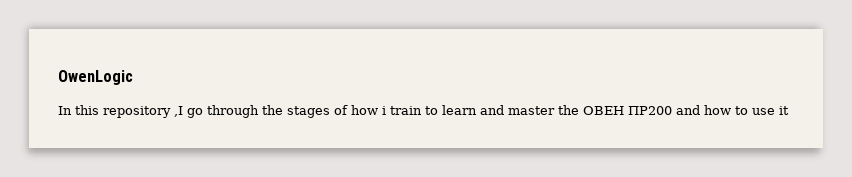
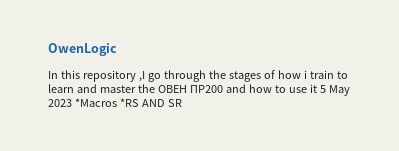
(789, 110) none -> [319,85,350,96] [48,98,182,107] 5 May 2023 *Macros *RS AND SR

